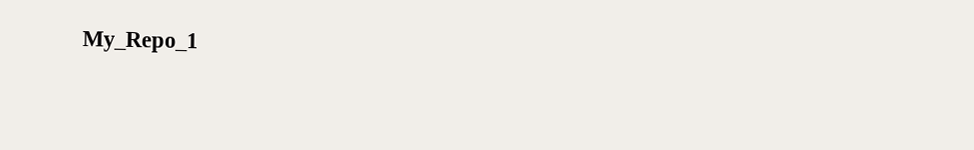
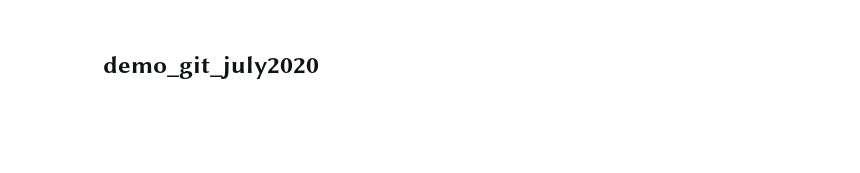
[82,31,198,54] My_Repo_1 -> [103,56,319,79] demo_git_july2020

